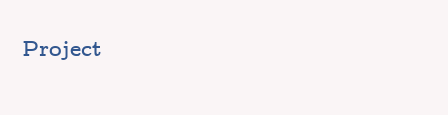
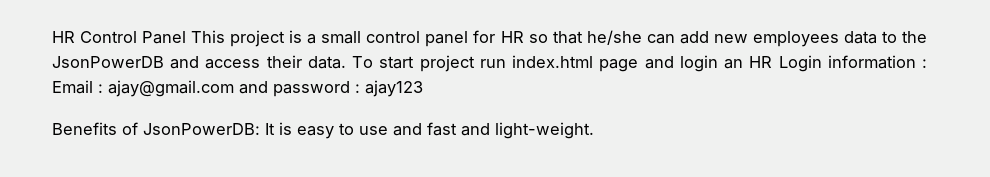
[22,41,102,60] Project -> [52,30,927,47] [52,55,928,72] [52,80,423,97] [52,122,594,139] HR Control Panel This project is a small control panel for HR so that he/she can add new employees data to the JsonPowerDB and access their data. To start project run index.html page and login an HR Login information : Email : ajay@gmail.com and password : ajay123 // Benefits of JsonPowerDB: It is easy to use and fast and light-weight.

